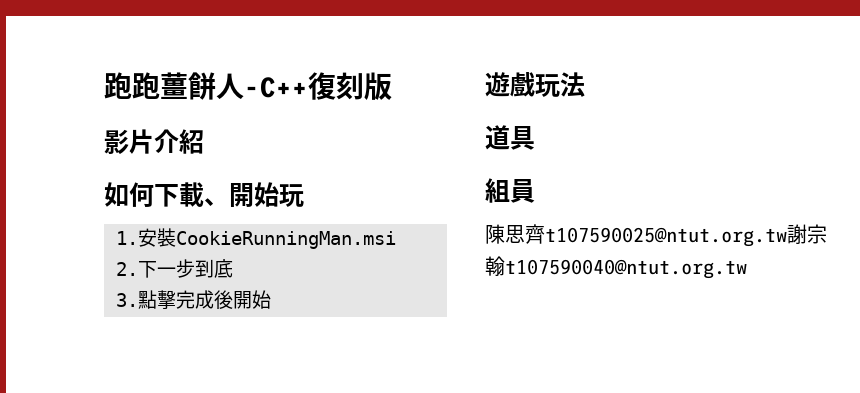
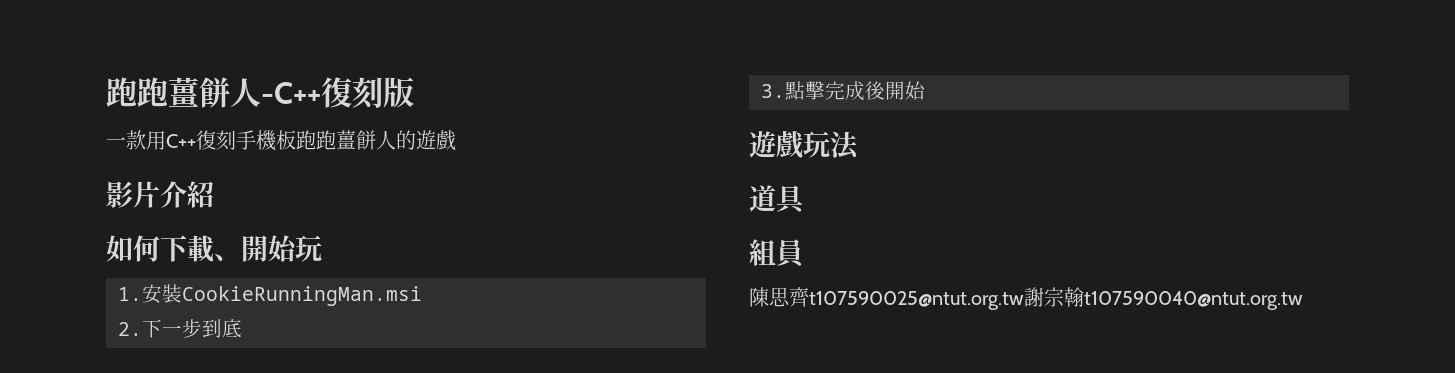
(392, 86) none -> [106,130,456,151] // 一款用C++復刻手機板跑跑薑餅人的遊戲

